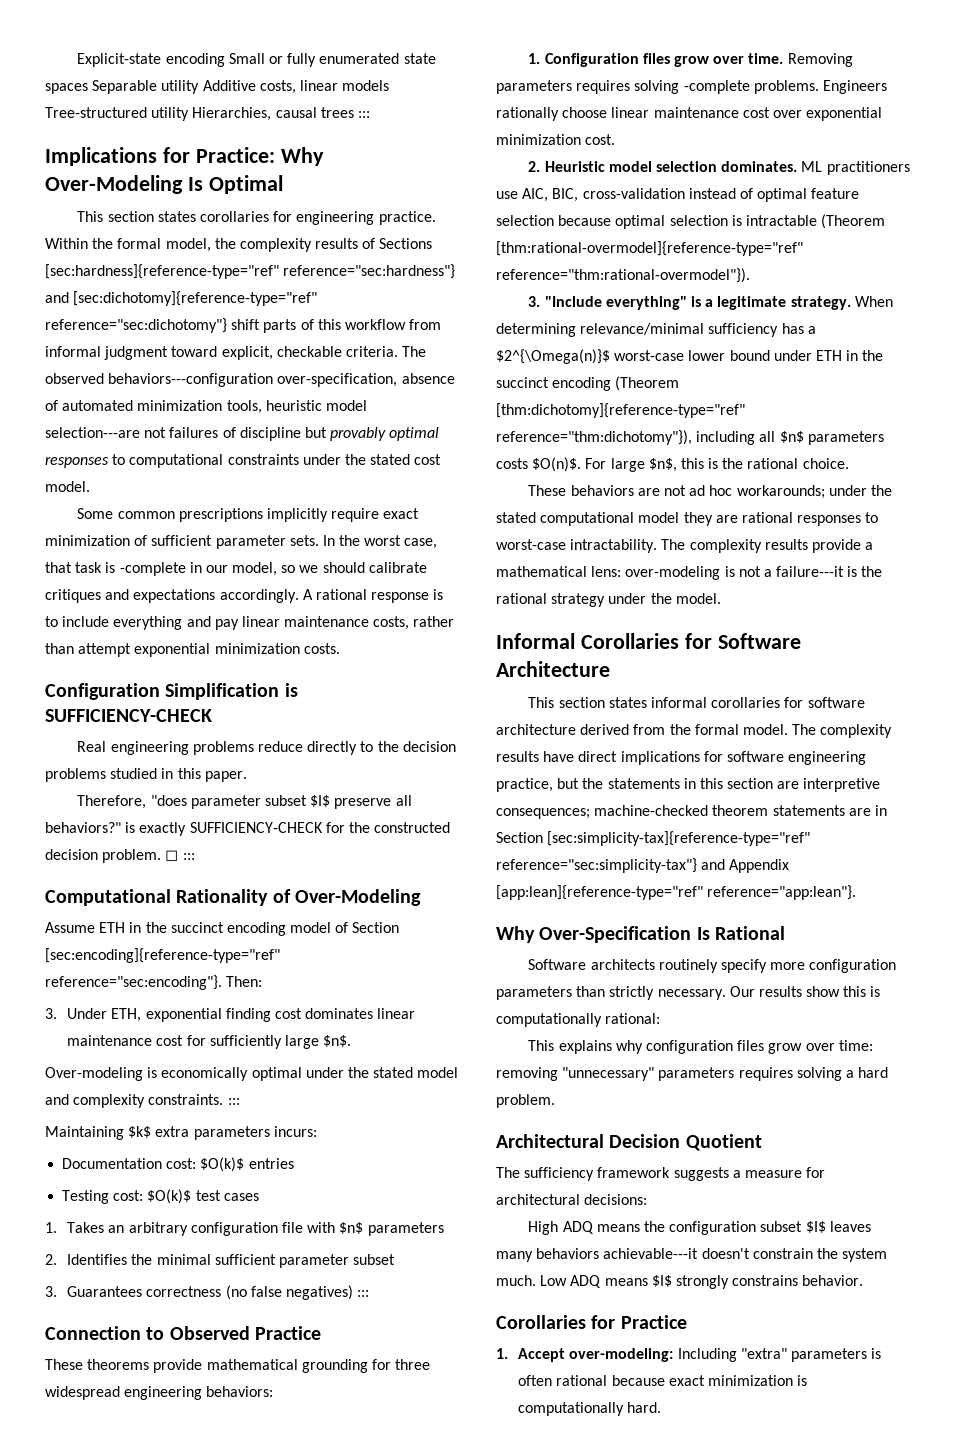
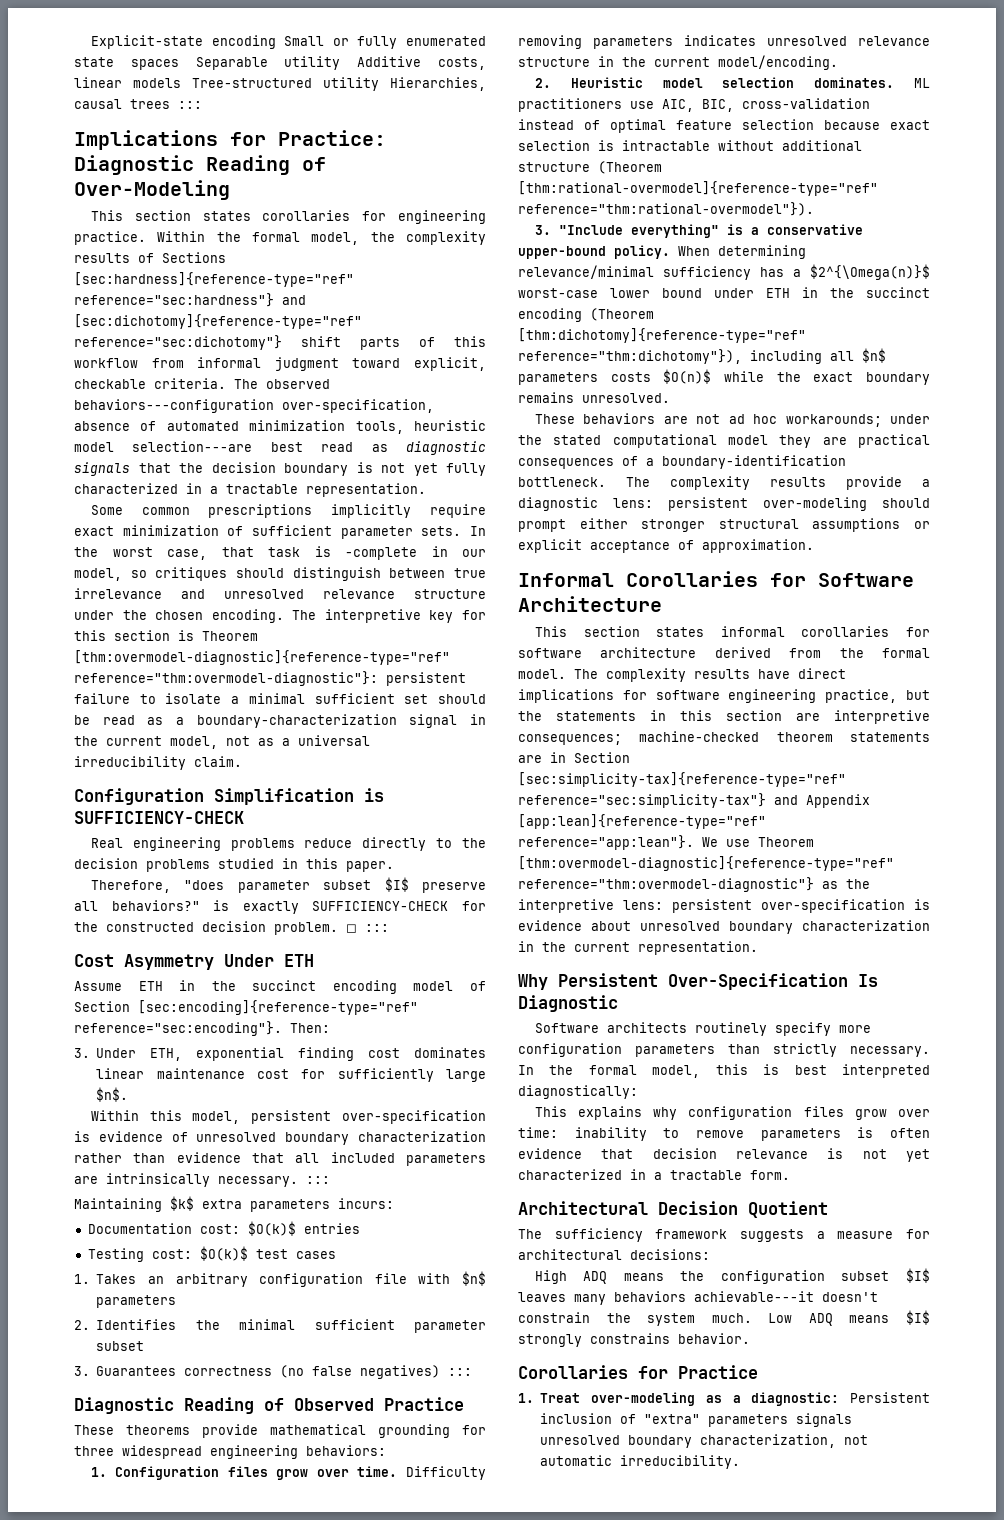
[280,147,324,166] [45,175,283,194] Why Over-Modeling Is Optimal -> [74,155,326,175] [74,180,230,200] Diagnostic Reading of Over-Modeling
[144,427,440,441] [45,454,442,468] [45,481,90,492] not failures of discipline but provably optimal responses to computational constraints under the stated cost model. -> [270,441,486,455] [74,462,486,476] [74,483,426,497] best read as diagnostic signals that the decision boundary is not yet fully characterized in a tractable representation.
[299,562,427,573] [45,589,444,603] [45,616,455,630] [45,643,340,657] we should calibrate critiques and expectations accordingly. A rational response is to include everything and pay linear maintenance costs, rather than attempt exponential minimization costs. -> [155,567,486,581] [74,588,486,599] [74,609,486,623] [74,630,258,641] [74,650,450,665] [74,671,466,686] [74,693,486,704] [74,714,487,728] [74,735,370,749] [74,756,242,770] critiques should distinguish between true irrelevance and unresolved relevance structure under the chosen encoding. The interpretive key for this section is Theorem [thm:overmodel-diagnostic]{reference-type="ref" reference="thm:overmodel-diagnostic"}: persistent failure to isolate a minimal sufficient set should be read as a boundary-characterization signal in the current model, not as a universal irreducibility claim.
[45,889,421,906] Computational Rationality of Over-Modeling -> [74,954,314,970] Cost Asymmetry Under ETH
[45,1067,459,1081] [45,1094,224,1108] Over-modeling is economically optimal under the stated model and complexity constraints. -> [90,1110,486,1124] [74,1131,486,1145] [74,1152,486,1166] [74,1173,298,1187] Within this model, persistent over-specification is evidence of unresolved boundary characterization rather than evidence that all included parameters are intrinsically necessary.
[45,1326,165,1340] Connection to -> [74,1397,284,1414] Diagnostic Reading of
[787,53,853,67] [496,80,887,94] [496,107,883,121] [496,134,616,145] Removing parameters requires solving -complete problems. Engineers rationally choose linear maintenance cost over exponential minimization cost. -> [406,1466,486,1480] [518,35,930,49] [518,55,838,70] Difficulty removing parameters indicates unresolved relevance structure in the current model/encoding.
[615,215,666,229] optimal -> [890,120,930,130] exact
(817, 220) none -> [718,140,862,151] [518,162,590,172] without additional structure
[717,296,851,310] legitimate strategy. -> [766,224,863,235] [518,245,670,259] conservative upper-bound policy.
[532,457,849,472] $O(n)$. For large $n$, this is the rational choice. -> [663,369,930,385] [518,392,670,403] $O(n)$ while the exact boundary remains unresolved.
[741,512,879,526] [496,539,658,553] rational responses to worst-case intractability. -> [858,434,930,448] [518,455,846,469] [518,477,606,487] practical consequences of a boundary-identification bottleneck.
[496,566,883,580] [496,593,721,607] mathematical lens: over-modeling is not a failure---it is the rational strategy under the model. -> [518,497,930,511] [518,518,930,532] [518,539,814,553] diagnostic lens: persistent over-modeling should prompt either stronger structural assumptions or explicit acceptance of approximation.
[496,926,535,943] // Why -> [702,837,814,847] [518,856,894,871] [518,877,870,892] [518,899,930,913] [518,920,930,934] [518,941,758,955] [518,973,658,990] We use Theorem [thm:overmodel-diagnostic]{reference-type="ref" reference="thm:overmodel-diagnostic"} as the interpretive lens: persistent over-specification is evidence about unresolved boundary characterization in the current representation. // Why Persistent
[714,926,785,940] Rational -> [518,995,618,1012] Diagnostic
[729,986,881,997] [496,1013,661,1027] Our results show this is computationally rational: -> [518,1064,930,1078] [518,1085,638,1099] In the formal model, this is best interpreted diagnostically:
[496,1067,889,1081] [496,1094,555,1108] removing "unnecessary" parameters requires solving a hard problem. -> [574,1127,930,1141] [518,1148,930,1162] [518,1169,790,1180] inability to remove parameters is often evidence that decision relevance is not yet characterized in a tractable form.
[518,1348,882,1362] [518,1375,808,1386] [518,1402,662,1416] Accept over-modeling: Including "extra" parameters is often rational because exact minimization is computationally hard. -> [540,1392,930,1406] [540,1413,853,1427] [540,1434,869,1448] [540,1455,741,1469] Treat over-modeling as a diagnostic: Persistent inclusion of "extra" parameters signals unresolved boundary characterization, not automatic irreducibility.

